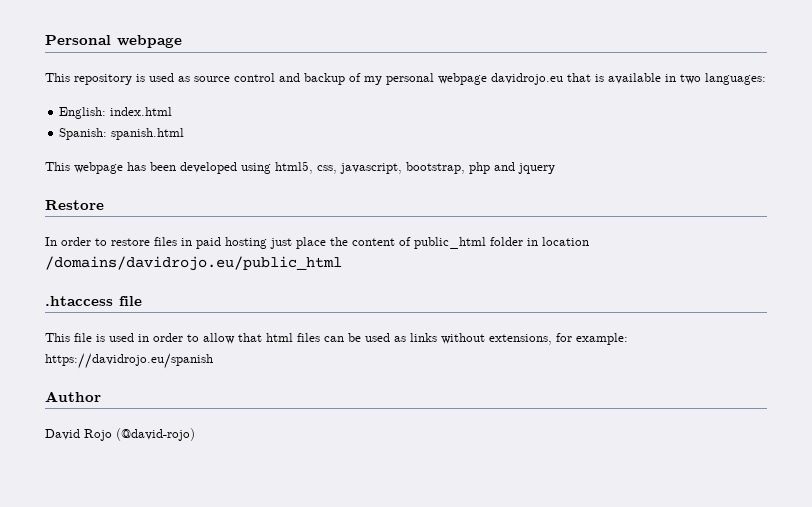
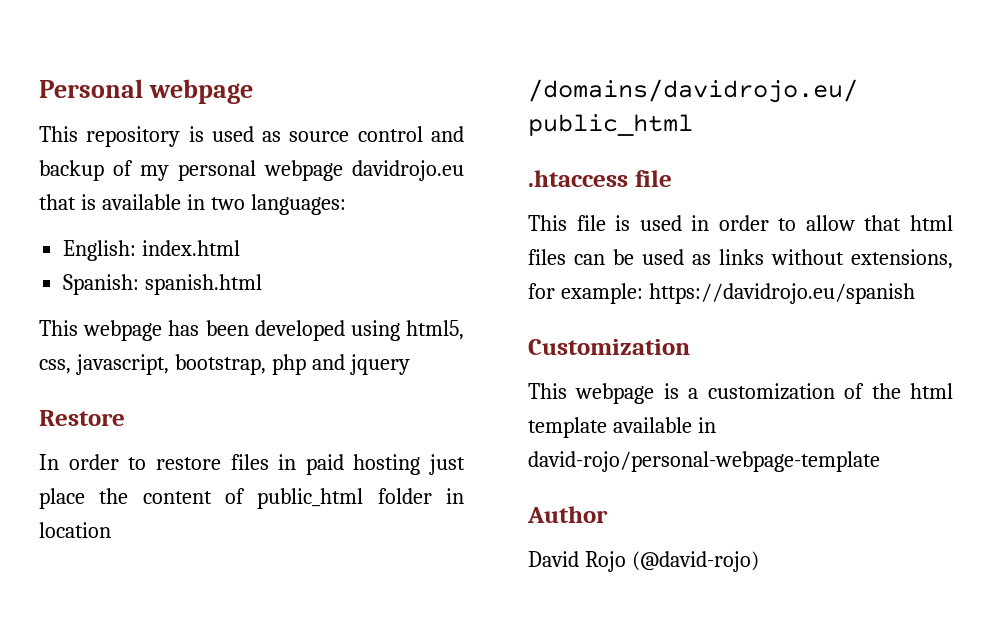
(213, 361) none -> [528,339,690,355] [528,383,953,404] [528,417,716,438] [528,451,880,472] // Customization // This webpage is a customization of the html template available in david-rojo/personal-webpage-template

